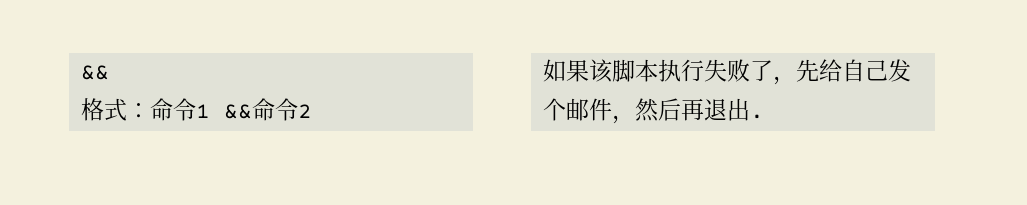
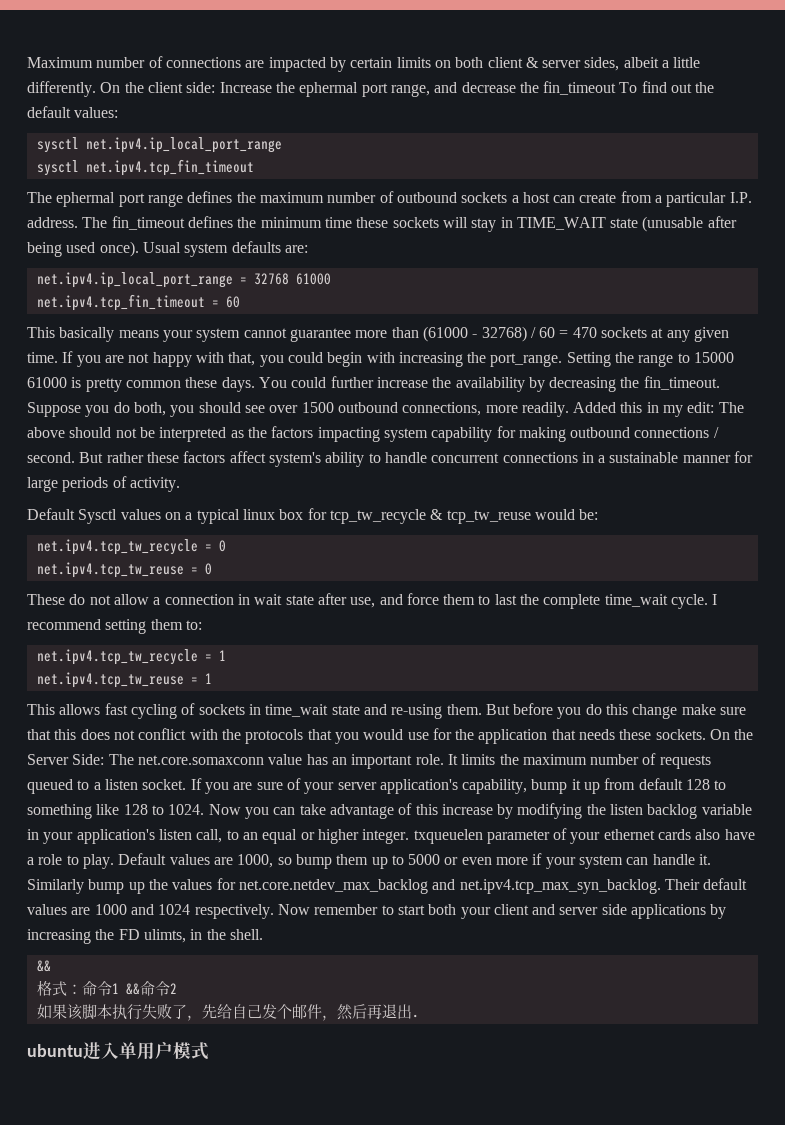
(81, 72) none -> [27,56,701,72] [27,81,715,97] [27,106,119,118] [36,137,282,153] [36,159,254,176] [27,191,752,207] [27,216,737,232] [27,241,308,257] [36,272,331,288] [36,294,240,311] [27,326,730,342] [27,351,735,367] [27,376,720,392] [27,402,744,417] [27,426,719,442] [27,451,754,467] [27,476,180,492] [27,508,599,524] [36,539,226,555] [36,562,212,578] [27,593,718,609] [27,619,202,634] [36,649,226,665] [36,672,212,688] [27,703,747,719] [27,728,754,744] [27,753,711,769] [27,778,727,794] [27,803,752,819] [27,828,755,844] [27,853,712,869] [27,878,748,894] [27,904,727,919] [27,929,263,944] Maximum number of connections are impacted by certain limits on both client & server sides, albeit a little differently. On the client side: Increase the ephermal port range, and decrease the fin_timeout To find out the default values: // sysctl net.ipv4.ip_local_port_range // sysctl net.ipv4.tcp_fin_timeout // The ephermal port range defines the maximum number of outbound sockets a host can create from a particular I.P. address. The fin_timeout defines the minimum time these sockets will stay in TIME_WAIT state (unusable after being used once). Usual system defaults are: // net.ipv4.ip_local_port_range = 32768 61000 // net.ipv4.tcp_fin_timeout = 60 // This basically means your system cannot guarantee more than (61000 - 32768) / 60 = 470 sockets at any given time. If you are not happy with that, you could begin with increasing the port_range. Setting the range to 15000 61000 is pretty common these days. You could further increase the availability by decreasing the fin_timeout. Suppose you do both, you should see over 1500 outbound connections, more readily. Added this in my edit: The above should not be interpreted as the factors impacting system capability for making outbound connections / second. But rather these factors affect system's ability to handle concurrent connections in a sustainable manner for large periods of activity. // Default Sysctl values on a typical linux box for tcp_tw_recycle & tcp_tw_reuse would be: // net.ipv4.tcp_tw_recycle = 0 // net.ipv4.tcp_tw_reuse = 0 // These do not allow a connection in wait state after use, and force them to last the complete time_wait cycle. I recommend setting them to: // net.ipv4.tcp_tw_recycle = 1 // net.ipv4.tcp_tw_reuse = 1 // This allows fast cycling of sockets in time_wait state and re-using them. But before you do this change make sure that this does not conflict with the protocols that you would use for the application that needs these sockets. On the Server Side: The net.core.somaxconn value has an important role. It limits the maximum number of requests queued to a listen socket. If you are sure of your server application's capability, bump it up from default 128 to something like 128 to 1024. Now you can take advantage of this increase by modifying the listen backlog variable in your application's listen call, to an equal or higher integer. txqueuelen parameter of your ethernet cards also have a role to play. Default values are 1000, so bump them up to 5000 or even more if your system can handle it. Similarly bump up the values for net.core.netdev_max_backlog and net.ipv4.tcp_max_syn_backlog. Their default values are 1000 and 1024 respectively. Now remember to start both your client and server side applications by increasing the FD ulimts, in the shell. //
(764, 116) none -> [27,1041,209,1060] // ubuntu进入单用户模式

